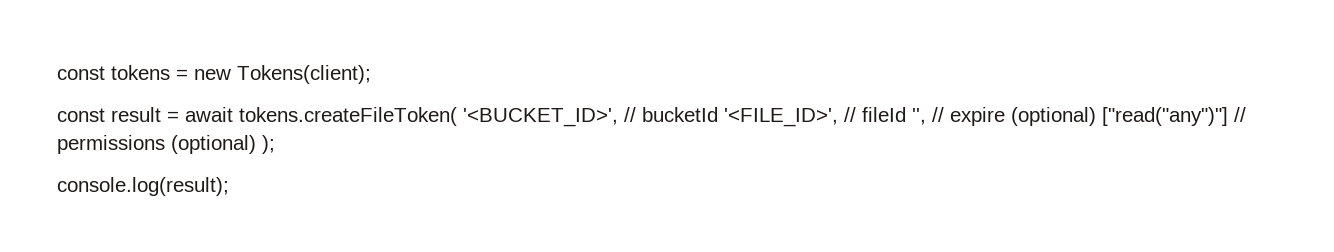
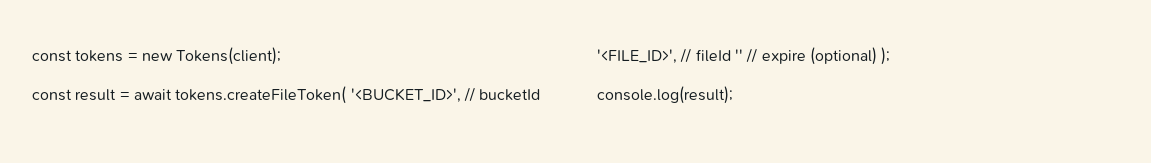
[912,108,926,125] '', -> [734,49,743,61] ''
[1102,107,1246,126] [57,135,256,154] ["read("any")"] // permissions (optional) -> (877, 56) none

